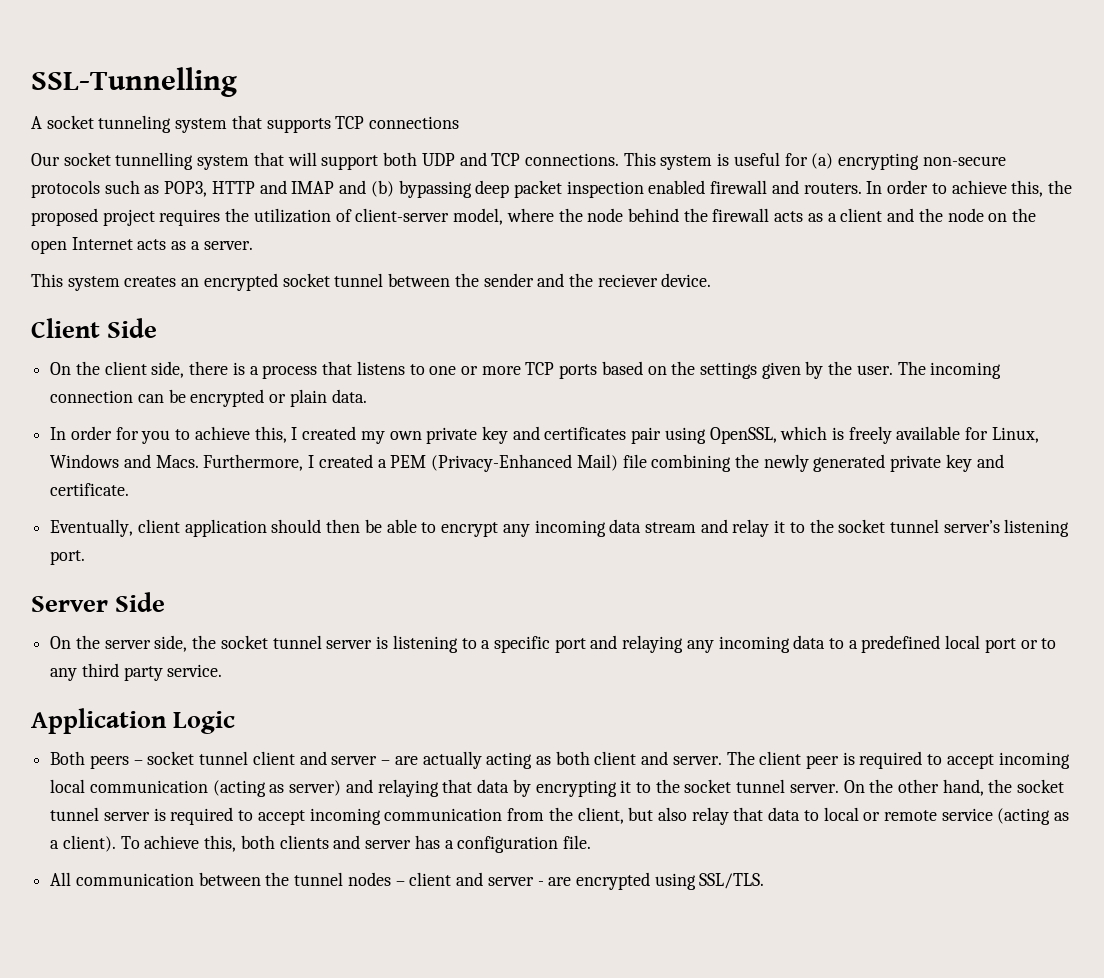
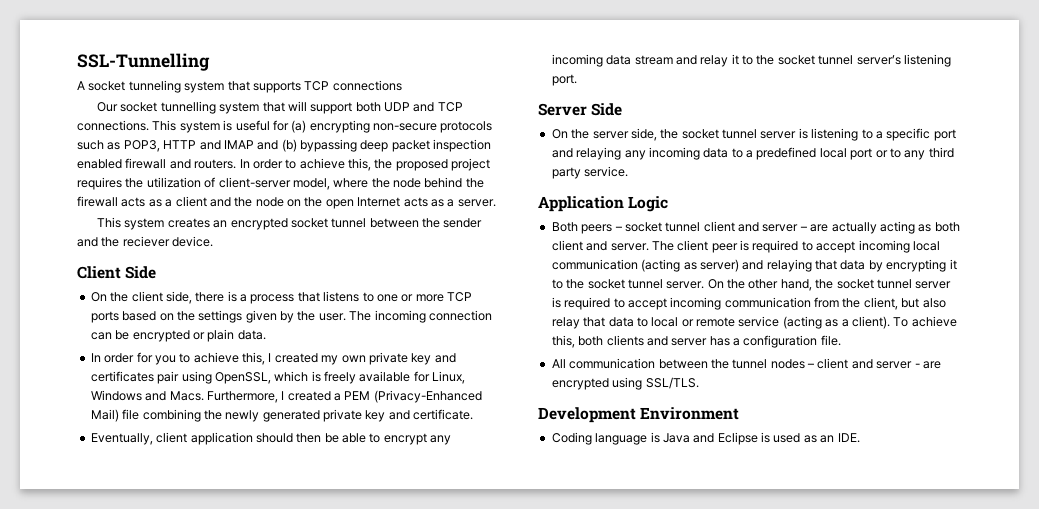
(765, 881) none -> [538,407,740,423] [551,432,860,445] // Development Environment // Coding language is Java and Eclipse is used as an IDE.

